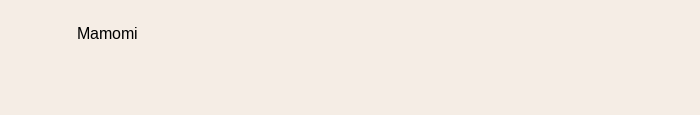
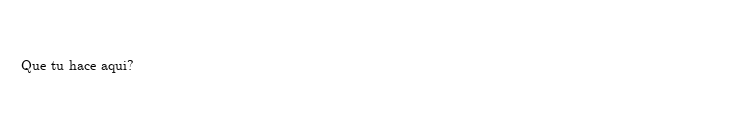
[77,27,138,39] Mamomi -> [21,60,134,73] Que tu hace aqui?

